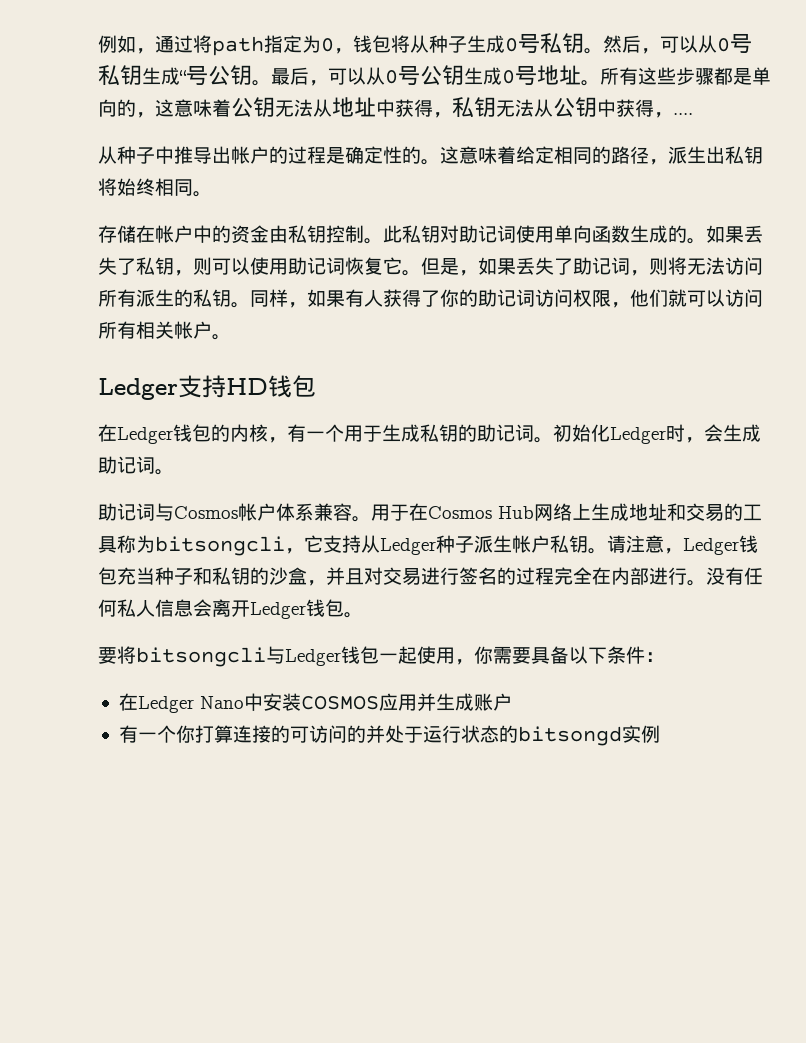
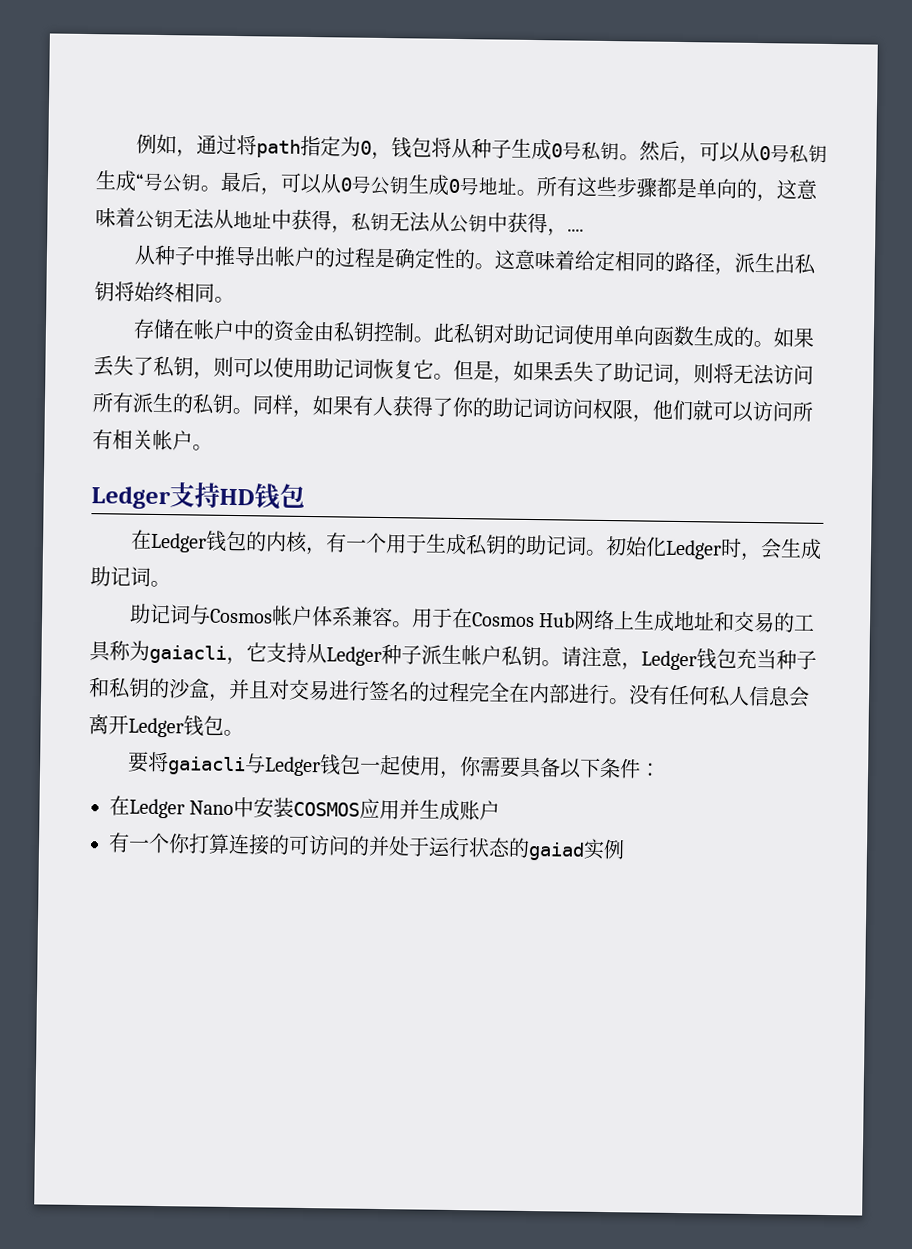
[155,536,285,556] bitsongcli -> [149,644,227,664] gaiacli
[136,647,266,667] bitsongcli -> [166,756,246,776] gaiacli
[517,726,622,746] bitsongd -> [528,842,585,861] gaiad

